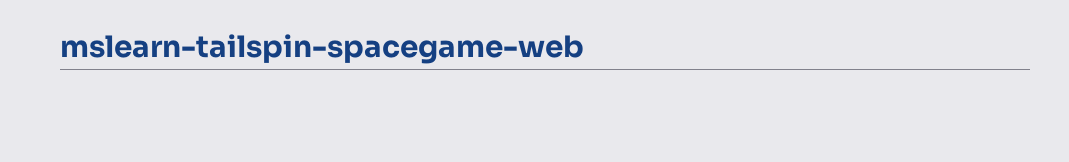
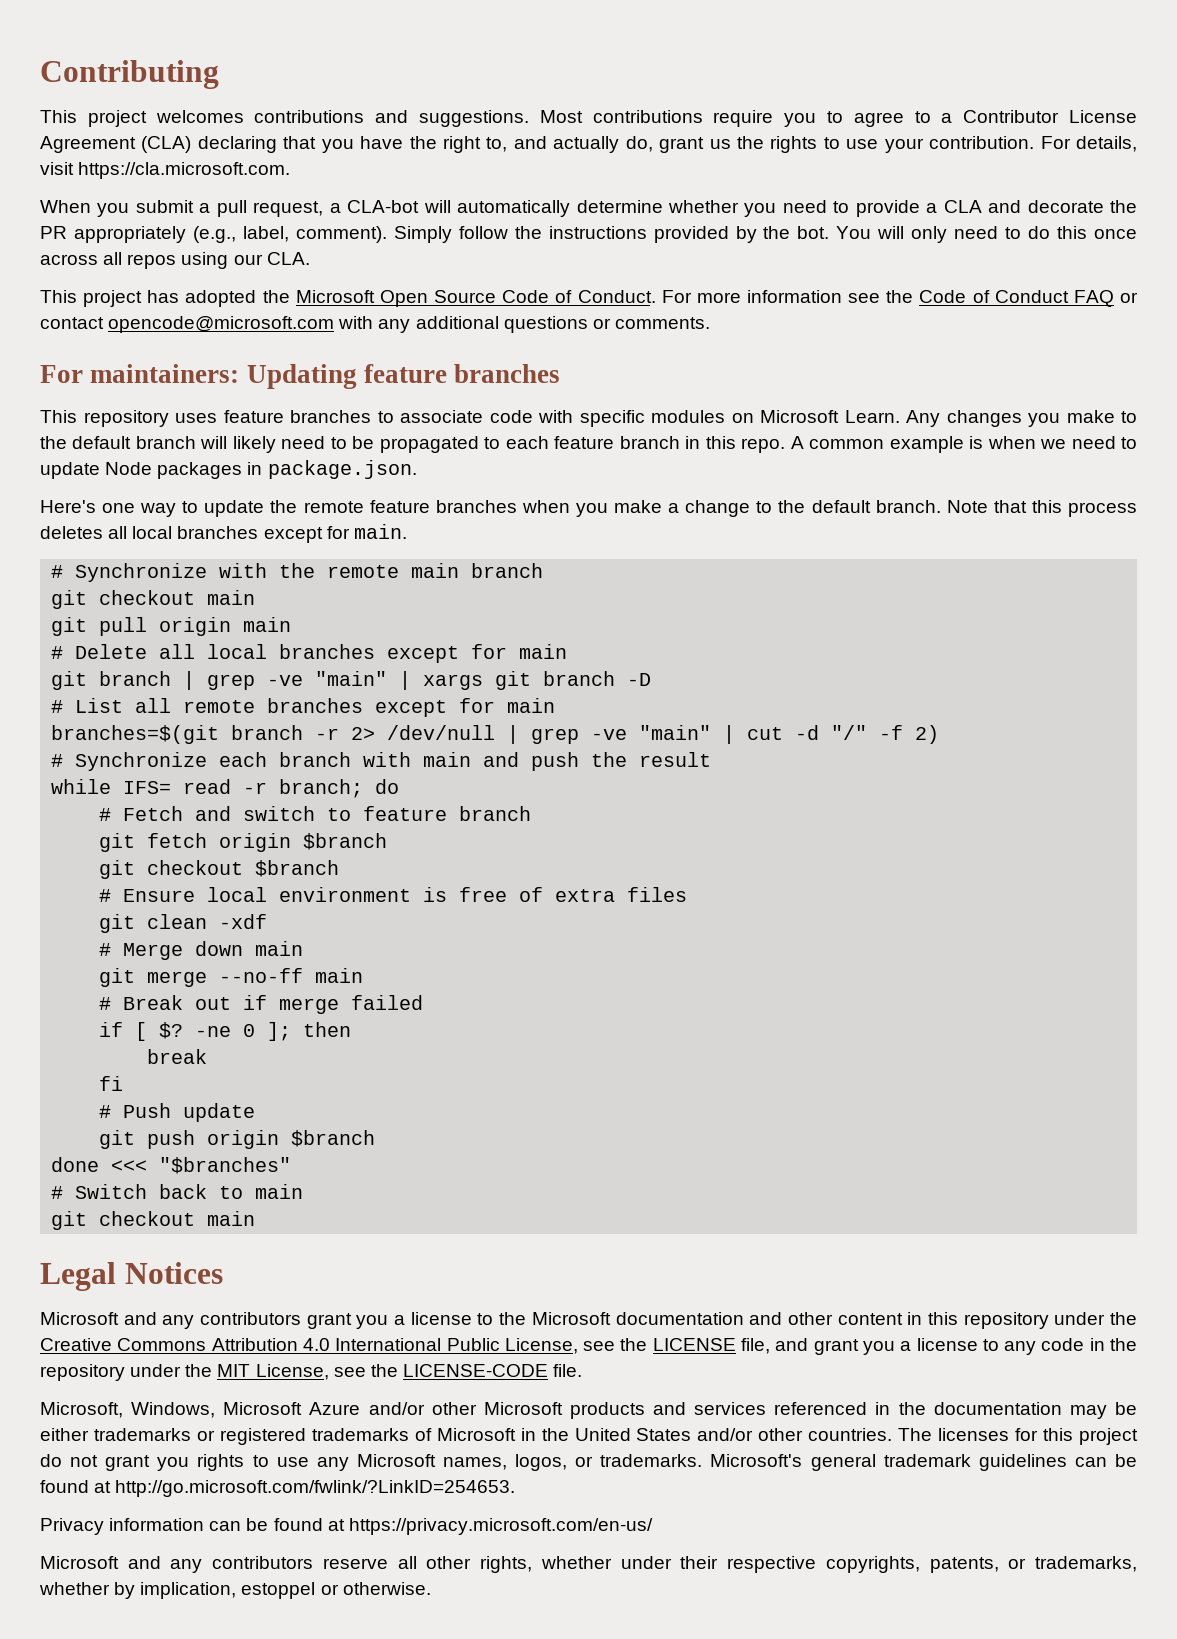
[60,34,584,64] mslearn-tailspin-spacegame-web -> [40,60,219,89] [40,110,1137,127] [40,136,1138,153] [40,162,291,179] [40,200,1138,217] [40,226,1138,243] [40,252,310,269] [40,290,1138,307] [40,316,710,333] [40,364,561,389] [40,410,1137,427] [40,436,1138,453] [40,460,417,479] [40,500,1137,517] [40,524,407,543] [51,563,544,582] [51,590,256,609] [51,617,292,636] [51,644,568,663] [51,671,652,690] [51,698,556,717] [51,725,940,744] [51,752,712,771] [51,779,400,798] [99,806,532,821] [99,833,388,852] [99,860,340,879] [99,887,688,902] [99,914,268,933] [99,941,304,960] [99,968,364,987] [99,995,424,1014] [99,1022,352,1041] [147,1049,208,1064] [99,1076,124,1091] [99,1103,256,1122] [99,1130,376,1149] [51,1157,292,1174] [51,1184,304,1199] [51,1211,256,1230] [40,1262,223,1291] [40,1312,1138,1329] [40,1338,1137,1355] [40,1364,583,1381] [40,1402,1137,1419] [40,1428,1138,1445] [40,1454,1137,1471] [40,1480,516,1497] [40,1518,653,1535] [40,1556,1138,1573] [39,1582,431,1599] Contributing // This project welcomes contributions and suggestions. Most contributions require you to agree to a Contributor License Agreement (CLA) declaring that you have the right to, and actually do, grant us the rights to use your contribution. For details, visit https://cla.microsoft.com. // When you submit a pull request, a CLA-bot will automatically determine whether you need to provide a CLA and decorate the PR appropriately (e.g., label, comment). Simply follow the instructions provided by the bot. You will only need to do this once across all repos using our CLA. // This project has adopted the Microsoft Open Source Code of Conduct. For more information see the Code of Conduct FAQ or contact opencode@microsoft.com with any additional questions or comments. // For maintainers: Updating feature branches // This repository uses feature branches to associate code with specific modules on Microsoft Learn. Any changes you make to the default branch will likely need to be propagated to each feature branch in this repo. A common example is when we need to update Node packages in package.json. // Here's one way to update the remote feature branches when you make a change to the default branch. Note that this process deletes all local branches except for main. // # Synchronize with the remote main branch // git checkout main // git pull origin main // # Delete all local branches except for main // git branch | grep -ve "main" | xargs git branch -D // # List all remote branches except for main // branches=$(git branch -r 2> /dev/null | grep -ve "main" | cut -d "/" -f 2) // # Synchronize each branch with main and push the result // while IFS= read -r branch; do // # Fetch and switch to feature branch // git fetch origin $branch // git checkout $branch // # Ensure local environment is free of extra files // git clean -xdf // # Merge down main // git merge --no-ff main // # Break out if merge failed // if [ $? -ne 0 ]; then // break // fi // # Push update // git push origin $branch // done <<< "$branches" // # Switch back to main // git checkout main // Legal Notices // Microsoft and any contributors grant you a license to the Microsoft documentation and other content in this repository under the Creative Commons Attribution 4.0 International Public License, see the LICENSE file, and grant you a license to any code in the repository under the MIT License, see the LICENSE-CODE file. // Microsoft, Windows, Microsoft Azure and/or other Microsoft products and services referenced in the documentation may be either trademarks or registered trademarks of Microsoft in the United States and/or other countries. The licenses for this project do not grant you rights to use any Microsoft names, logos, or trademarks. Microsoft's general trademark guidelines can be found at http://go.microsoft.com/fwlink/?LinkID=254653. // Privacy information can be found at https://privacy.microsoft.com/en-us/ // Microsoft and any contributors reserve all other rights, whether under their respective copyrights, patents, or trademarks, whether by implication, estoppel or otherwise.

